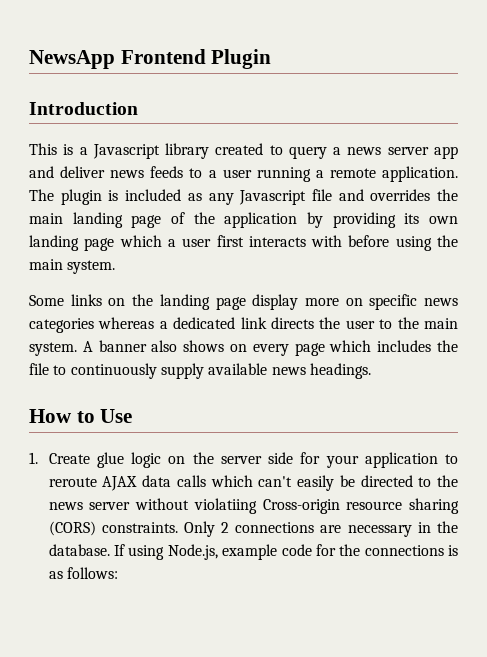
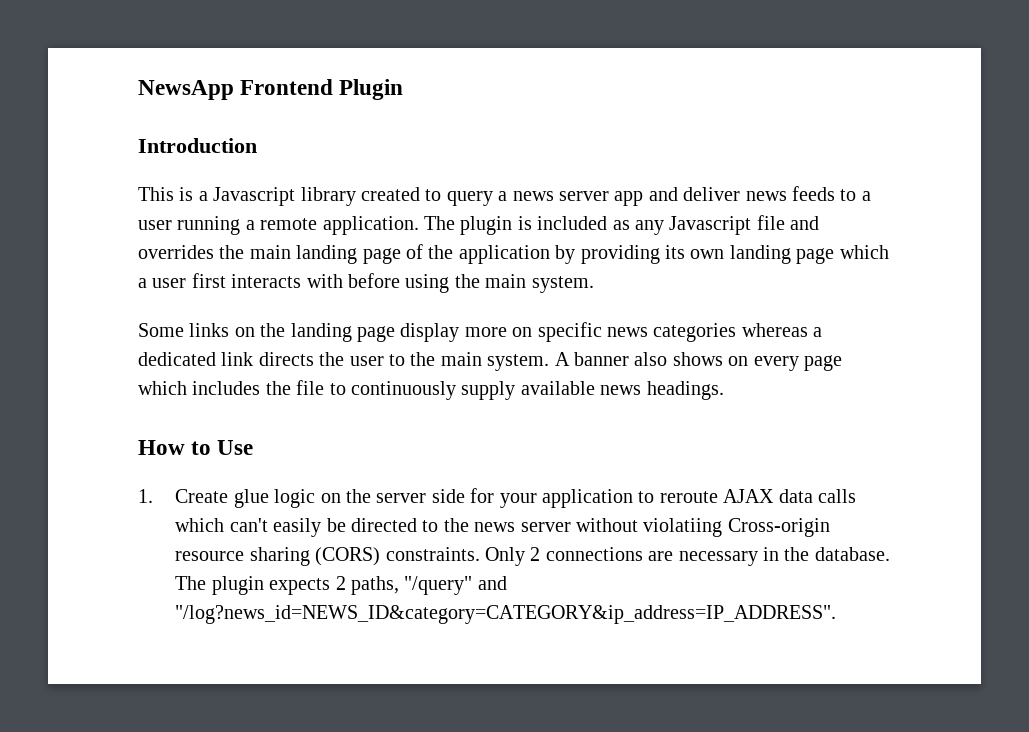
[113,544,458,560] [48,567,118,579] If using Node.js, example code for the connections is as follows: -> [175,576,507,595] [175,605,837,624] The plugin expects 2 paths, "/query" and "/log?news_id=NEWS_ID&category=CATEGORY&ip_address=IP_ADDRESS".

